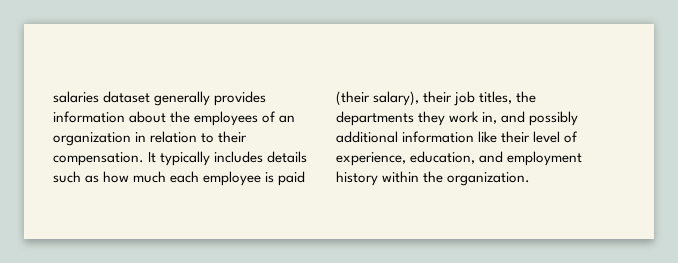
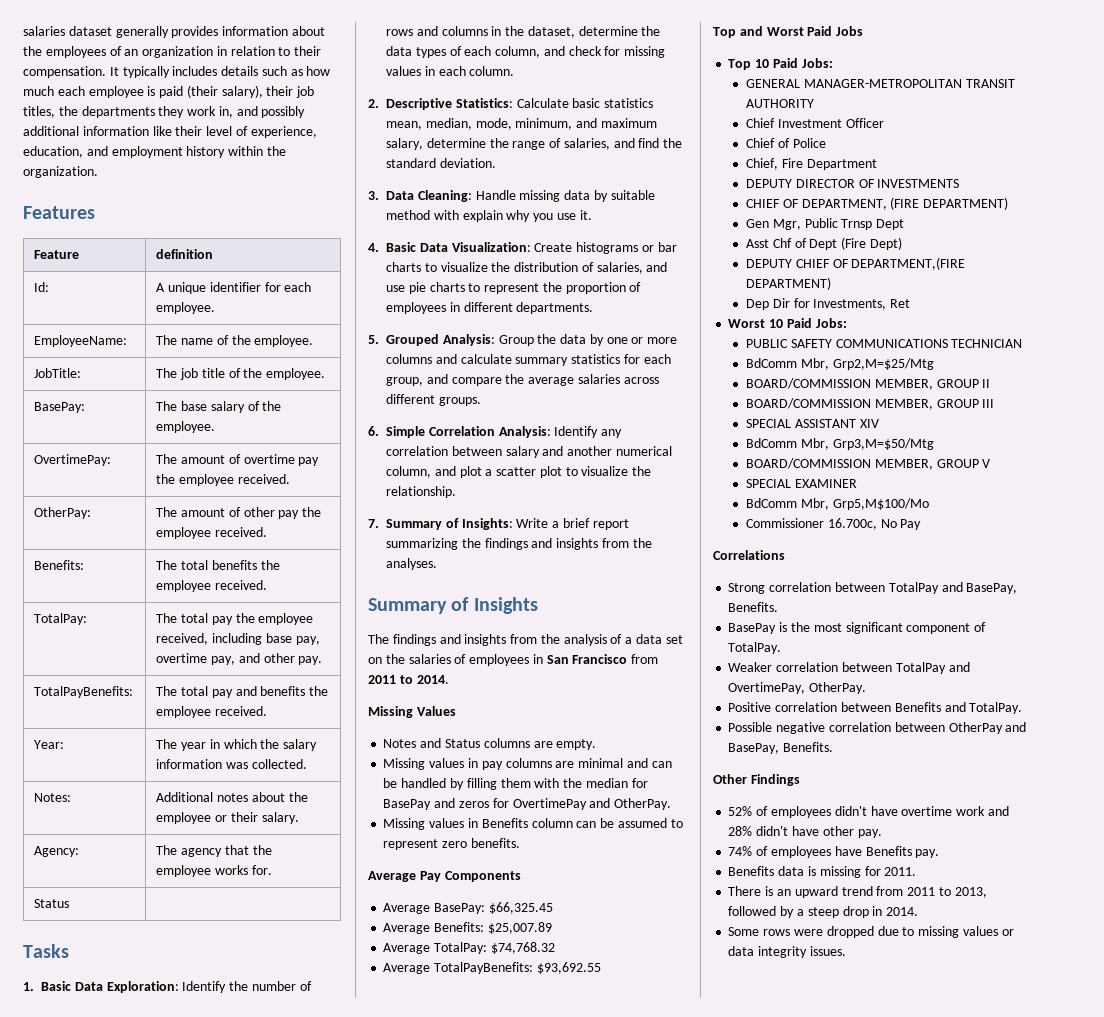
(531, 179) none -> [23,206,95,219] [34,250,80,259] [156,249,214,259] [34,282,50,292] [156,282,312,294] [156,302,216,314] [34,335,128,347] [156,335,314,347] [34,368,82,378] [156,368,326,380] [34,402,86,413] [156,401,282,413] [156,421,216,433] [34,454,112,466] [156,454,320,466] [156,474,290,486] [34,507,92,519] [156,507,322,519] [156,527,267,539] [34,560,85,570] [156,560,280,570] [156,580,267,592] [34,613,88,625] [156,613,314,625] [156,633,320,645] [156,653,323,665] [34,686,134,698] [156,686,329,698] [156,706,267,718] [34,740,65,749] [156,739,318,751] [156,759,307,769] [34,793,72,802] [156,792,308,802] [156,812,299,824] [34,846,80,857] [156,845,272,857] [156,865,272,877] [34,899,70,908] [23,944,69,958] [23,981,312,993] [386,26,661,38] [386,46,666,58] [386,66,515,76] [368,98,654,110] [386,118,657,130] [386,138,683,150] [386,158,496,168] [368,190,655,202] [386,210,592,222] [368,242,677,254] [386,262,668,274] [386,282,642,294] [386,302,594,314] [368,334,678,346] [386,354,671,366] [386,374,659,386] [386,394,481,406] [368,426,623,438] [386,446,672,458] [386,466,652,478] [386,486,456,498] [368,518,629,530] [386,538,652,550] [386,558,437,570] [368,597,538,614] [368,634,683,646] [368,654,659,666] [368,675,449,684] [368,706,456,718] [383,738,597,750] [383,758,672,770] [383,778,648,790] [383,798,672,810] [383,818,683,830] [383,838,520,850] [368,871,521,882] [383,902,553,914] [383,922,552,934] [383,942,555,954] [383,962,601,974] [713,26,864,38] [728,58,833,70] [746,79,1015,88] [746,99,815,108] [746,118,884,128] [746,138,826,148] [746,158,877,170] [746,179,960,188] [746,197,1009,210] [746,218,905,230] [746,237,902,250] [746,257,966,270] [746,277,832,290] [746,298,911,310] [728,318,847,328] [746,339,1023,348] [746,358,934,370] [746,378,991,390] [746,398,995,410] [746,419,879,428] [746,438,934,450] [746,458,991,470] [746,479,857,488] [746,498,929,510] [746,518,922,530] [713,550,785,560] [728,582,1018,594] [728,602,779,612] [728,622,987,634] [728,642,782,654] [728,662,970,674] [728,682,867,694] [728,702,1023,714] [728,722,1027,734] [728,742,834,754] [713,774,800,786] [728,806,1009,818] [728,826,882,838] [728,846,940,858] [728,866,917,878] [728,886,987,898] [728,906,919,918] [728,926,1014,938] [728,946,846,958] // Features // Feature | definition // Id: | A unique identifier for each employee. // EmployeeName: | The name of the employee. // JobTitle: | The job title of the employee. // BasePay: | The base salary of the employee. // OvertimePay: | The amount of overtime pay the employee received. // OtherPay: | The amount of other pay the employee received. // Benefits: | The total benefits the employee received. // TotalPay: | The total pay the employee received, including base pay, overtime pay, and other pay. // TotalPayBenefits: | The total pay and benefits the employee received. // Year: | The year in which the salary information was collected. // Notes: | Additional notes about the employee or their salary. // Agency: | The agency that the employee works for. // Status | // Tasks // 1. Basic Data Exploration: Identify the number of rows and columns in the dataset, determine the data types of each column, and check for missing values in each column. // 2. Descriptive Statistics: Calculate basic statistics mean, median, mode, minimum, and maximum salary, determine the range of salaries, and find the standard deviation. // 3. Data Cleaning: Handle missing data by suitable method with explain why you use it. // 4. Basic Data Visualization: Create histograms or bar charts to visualize the distribution of salaries, and use pie charts to represent the proportion of employees in different departments. // 5. Grouped Analysis: Group the data by one or more columns and calculate summary statistics for each group, and compare the average salaries across different groups. // 6. Simple Correlation Analysis: Identify any correlation between salary and another numerical column, and plot a scatter plot to visualize the relationship. // 7. Summary of Insights: Write a brief report summarizing the findings and insights from the analyses. // Summary of Insights // The findings and insights from the analysis of a data set on the salaries of employees in San Francisco from 2011 to 2014. // Missing Values // Notes and Status columns are empty. // Missing values in pay columns are minimal and can be handled by filling them with the median for BasePay and zeros for OvertimePay and OtherPay. // Missing values in Benefits column can be assumed to represent zero benefits. // Average Pay Components // Average BasePay: $66,325.45 // Average Benefits: $25,007.89 // Average TotalPay: $74,768.32 // Average TotalPayBenefits: $93,692.55 // Top and Worst Paid Jobs // Top 10 Paid Jobs: // GENERAL MANAGER-METROPOLITAN TRANSIT AUTHORITY // Chief Investment Officer // Chief of Police // Chief, Fire Department // DEPUTY DIRECTOR OF INVESTMENTS // CHIEF OF DEPARTMENT, (FIRE DEPARTMENT) // Gen Mgr, Public Trnsp Dept // Asst Chf of Dept (Fire Dept) // DEPUTY CHIEF OF DEPARTMENT,(FIRE DEPARTMENT) // Dep Dir for Investments, Ret // Worst 10 Paid Jobs: // PUBLIC SAFETY COMMUNICATIONS TECHNICIAN // BdComm Mbr, Grp2,M=$25/Mtg // BOARD/COMMISSION MEMBER, GROUP II // BOARD/COMMISSION MEMBER, GROUP III // SPECIAL ASSISTANT XIV // BdComm Mbr, Grp3,M=$50/Mtg // BOARD/COMMISSION MEMBER, GROUP V // SPECIAL EXAMINER // BdComm Mbr, Grp5,M$100/Mo // Commissioner 16.700c, No Pay // Correlations // Strong correlation between TotalPay and BasePay, Benefits. // BasePay is the most significant component of TotalPay. // Weaker correlation between TotalPay and OvertimePay, OtherPay. // Positive correlation between Benefits and TotalPay. // Possible negative correlation between OtherPay and BasePay, Benefits. // Other Findings // 52% of employees didn't have overtime work and 28% didn't have other pay. // 74% of employees have Benefits pay. // Benefits data is missing for 2011. // There is an upward trend from 2011 to 2013, followed by a steep drop in 2014. // Some rows were dropped due to missing values or data integrity issues.

